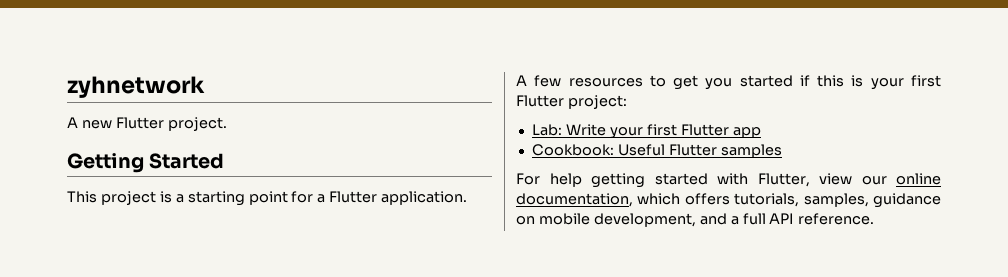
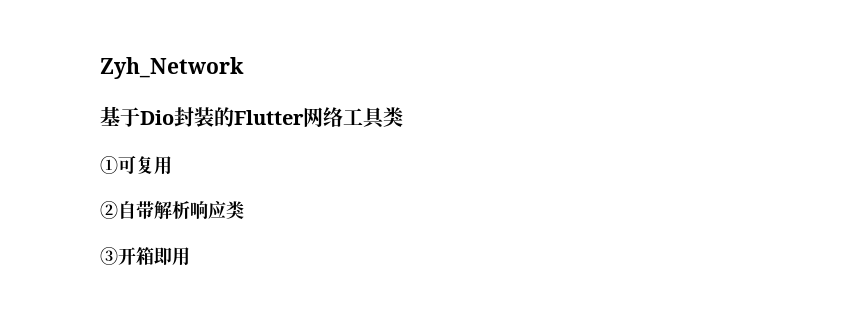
[67,76,205,98] [67,117,227,131] [67,153,225,173] [67,191,468,206] [516,75,941,90] [516,95,627,109] [531,124,761,139] [531,144,782,158] [516,173,941,188] [516,193,941,208] [516,213,875,227] zyhnetwork // A new Flutter project. // Getting Started // This project is a starting point for a Flutter application. // A few resources to get you started if this is your first Flutter project: // Lab: Write your first Flutter app // Cookbook: Useful Flutter samples // For help getting started with Flutter, view our online documentation, which offers tutorials, samples, guidance on mobile development, and a full API reference. -> [100,57,244,79] [100,106,403,129] [100,155,172,175] [100,201,244,220] [100,247,190,266] Zyh_Network // 基于Dio封装的Flutter网络工具类 // ①可复用 // ②自带解析响应类 // ③开箱即用

